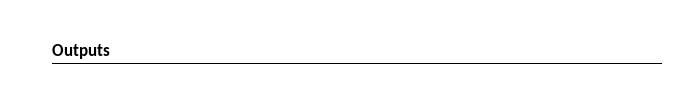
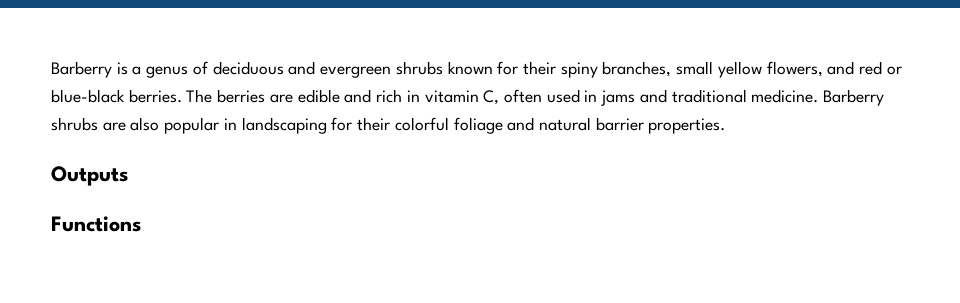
(52, 51) none -> [51,61,902,78] [51,89,885,106] [51,117,726,134] Barberry is a genus of deciduous and evergreen shrubs known for their spiny branches, small yellow flowers, and red or blue-black berries. The berries are edible and rich in vitamin C, often used in jams and traditional medicine. Barberry shrubs are also popular in landscaping for their colorful foliage and natural barrier properties. //
(110, 51) none -> [51,216,141,232] // Functions

